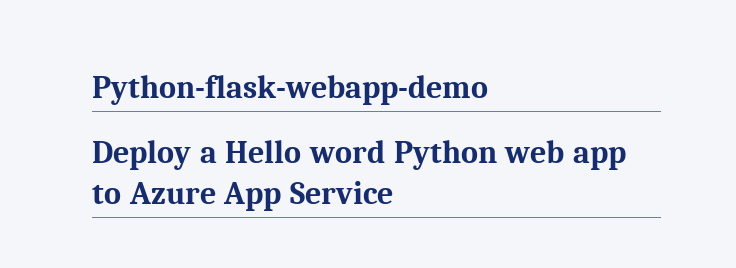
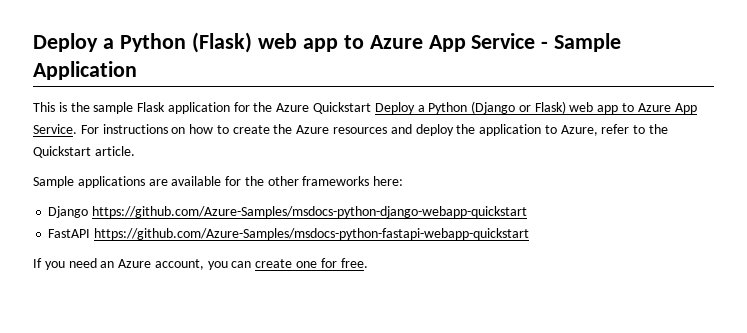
[92,75,488,105] [92,140,497,170] Python-flask-webapp-demo // Deploy a Hello word Python -> [33,32,252,53] Deploy a Python (Flask)
(393, 192) none -> [541,33,622,52] [33,61,137,80] [33,101,697,114] [33,124,669,136] [33,146,135,158] [33,176,404,188] [48,206,528,218] [48,228,530,240] [33,258,368,270] - Sample Application // This is the sample Flask application for the Azure Quickstart Deploy a Python (Django or Flask) web app to Azure App Service. For instructions on how to create the Azure resources and deploy the application to Azure, refer to the Quickstart article. // Sample applications are available for the other frameworks here: // Django https://github.com/Azure-Samples/msdocs-python-django-webapp-quickstart // FastAPI https://github.com/Azure-Samples/msdocs-python-fastapi-webapp-quickstart // If you need an Azure account, you can create one for free.

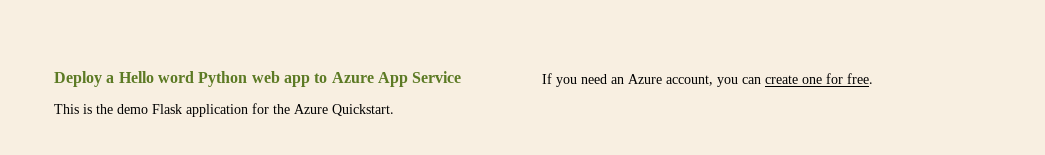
[33,32,252,53] Deploy a Python (Flask) -> [54,71,248,87] Deploy a Hello word Python
[541,33,622,52] [33,61,137,80] - Sample Application -> (462, 77) none
[93,102,134,114] sample -> [117,104,148,114] demo
[313,101,697,114] [33,124,669,136] [33,146,135,158] [33,176,404,188] [48,206,528,218] [48,228,530,240] Quickstart Deploy a Python (Django or Flask) web app to Azure App Service. For instructions on how to create the Azure resources and deploy the application to Azure, refer to the Quickstart article. // Sample applications are available for the other frameworks here: // Django https://github.com/Azure-Samples/msdocs-python-django-webapp-quickstart // FastAPI https://github.com/Azure-Samples/msdocs-python-fastapi-webapp-quickstart -> [332,104,394,116] Quickstart.

